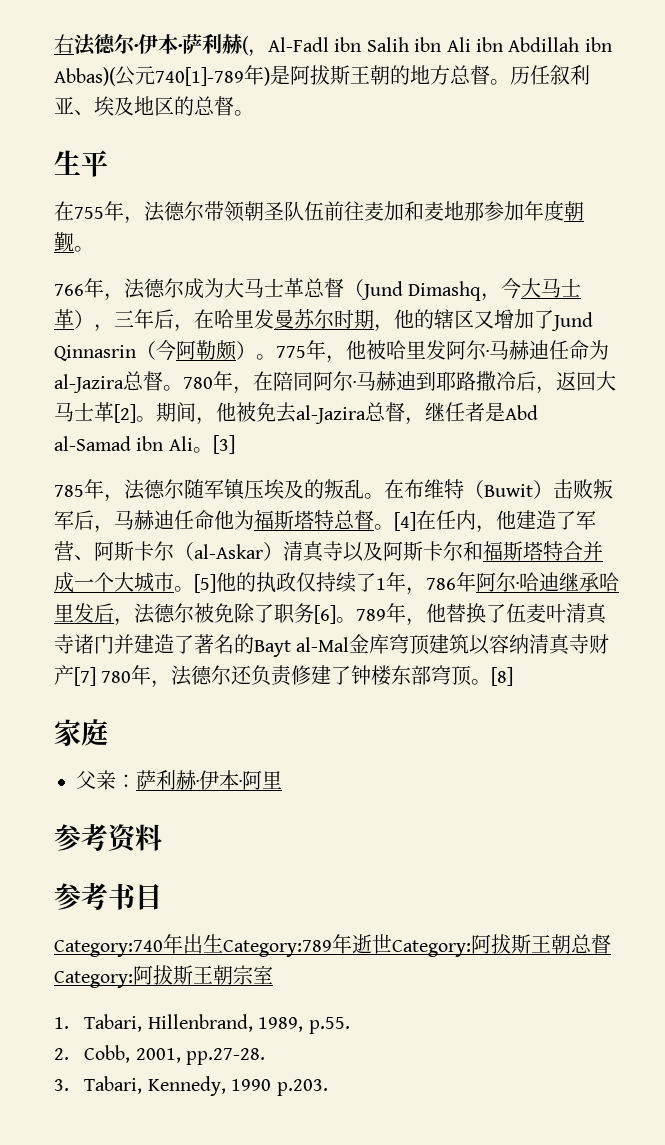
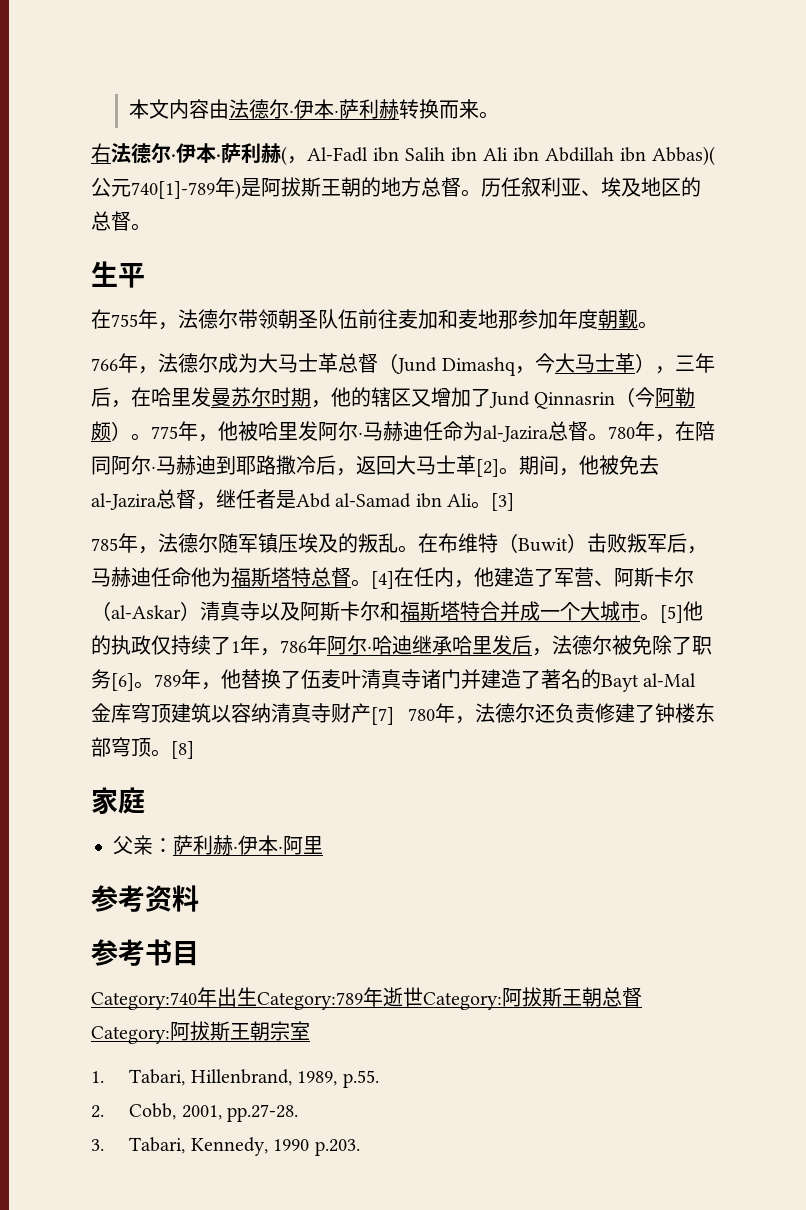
(54, 44) none -> [129,99,500,119] 本文内容由法德尔·伊本·萨利赫转换而来。 //

